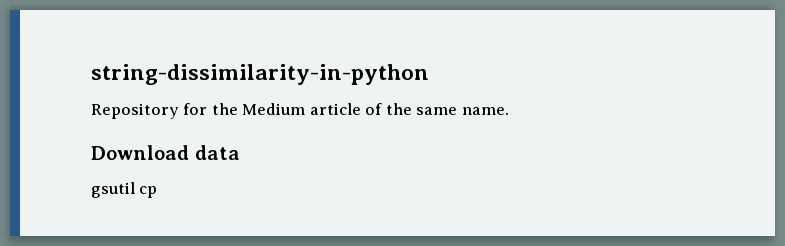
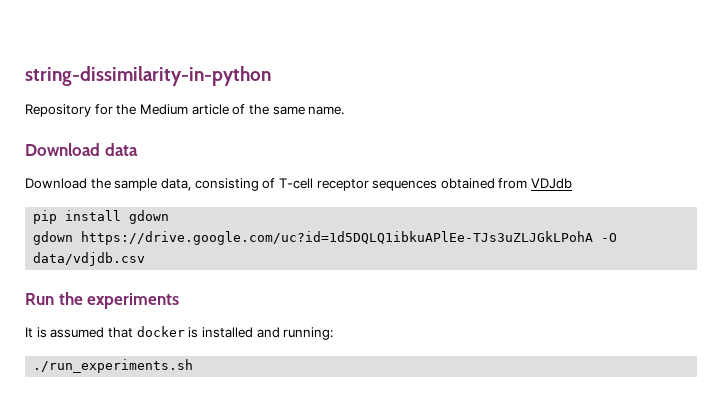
[91,182,158,198] gsutil cp -> [25,178,573,191] [33,210,170,224] [33,231,618,245] [33,252,146,266] [25,292,180,309] [25,326,334,340] [33,359,194,373] Download the sample data, consisting of T-cell receptor sequences obtained from VDJdb // pip install gdown // gdown https://drive.google.com/uc?id=1d5DQLQ1ibkuAPlEe-TJs3uZLJGkLPohA -O data/vdjdb.csv // Run the experiments // It is assumed that docker is installed and running: // ./run_experiments.sh

